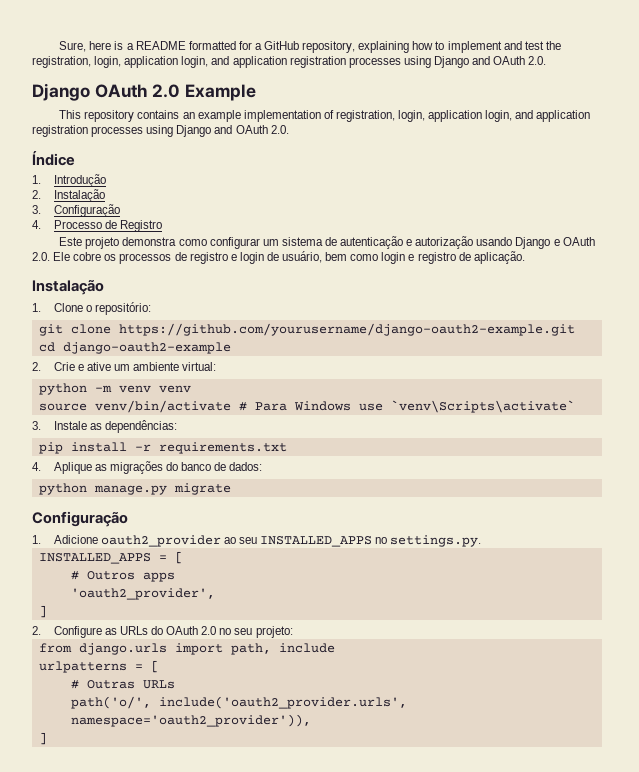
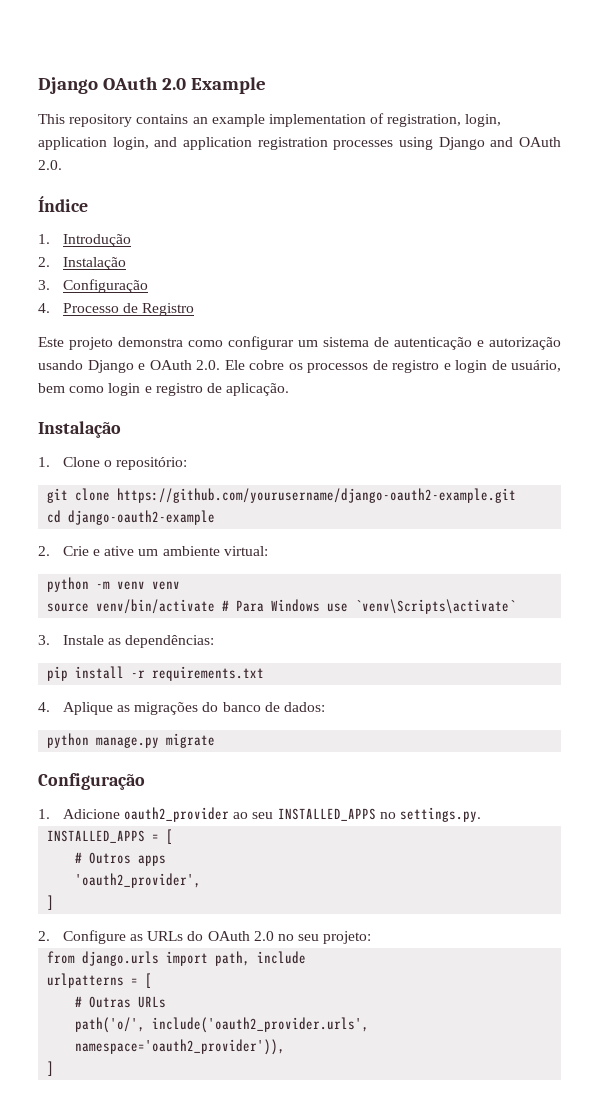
[59,41,561,53] [32,56,547,68] Sure, here is a README formatted for a GitHub repository, explaining how to implement and test the registration, login, application login, and application registration processes using Django and OAuth 2.0. // -> (38, 85) none

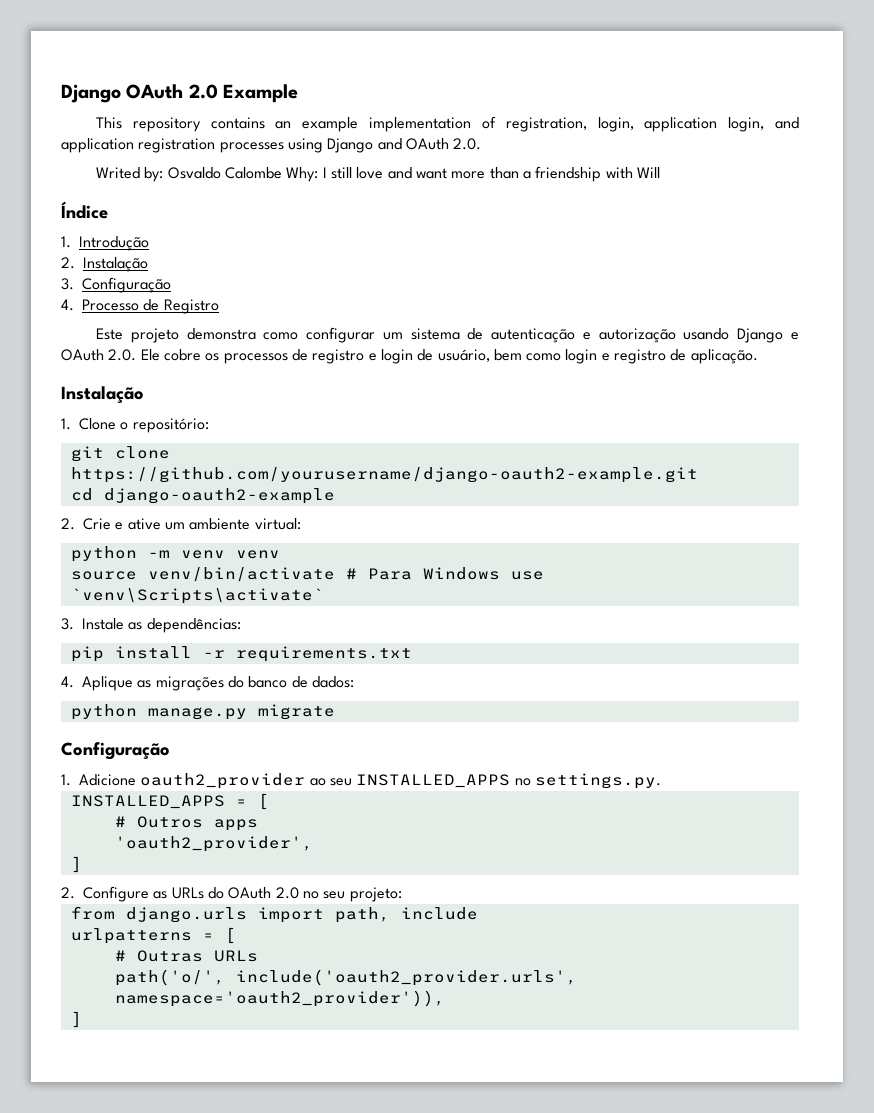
(62, 165) none -> [96,166,660,182] // Writed by: Osvaldo Calombe Why: I still love and want more than a friendship with Will

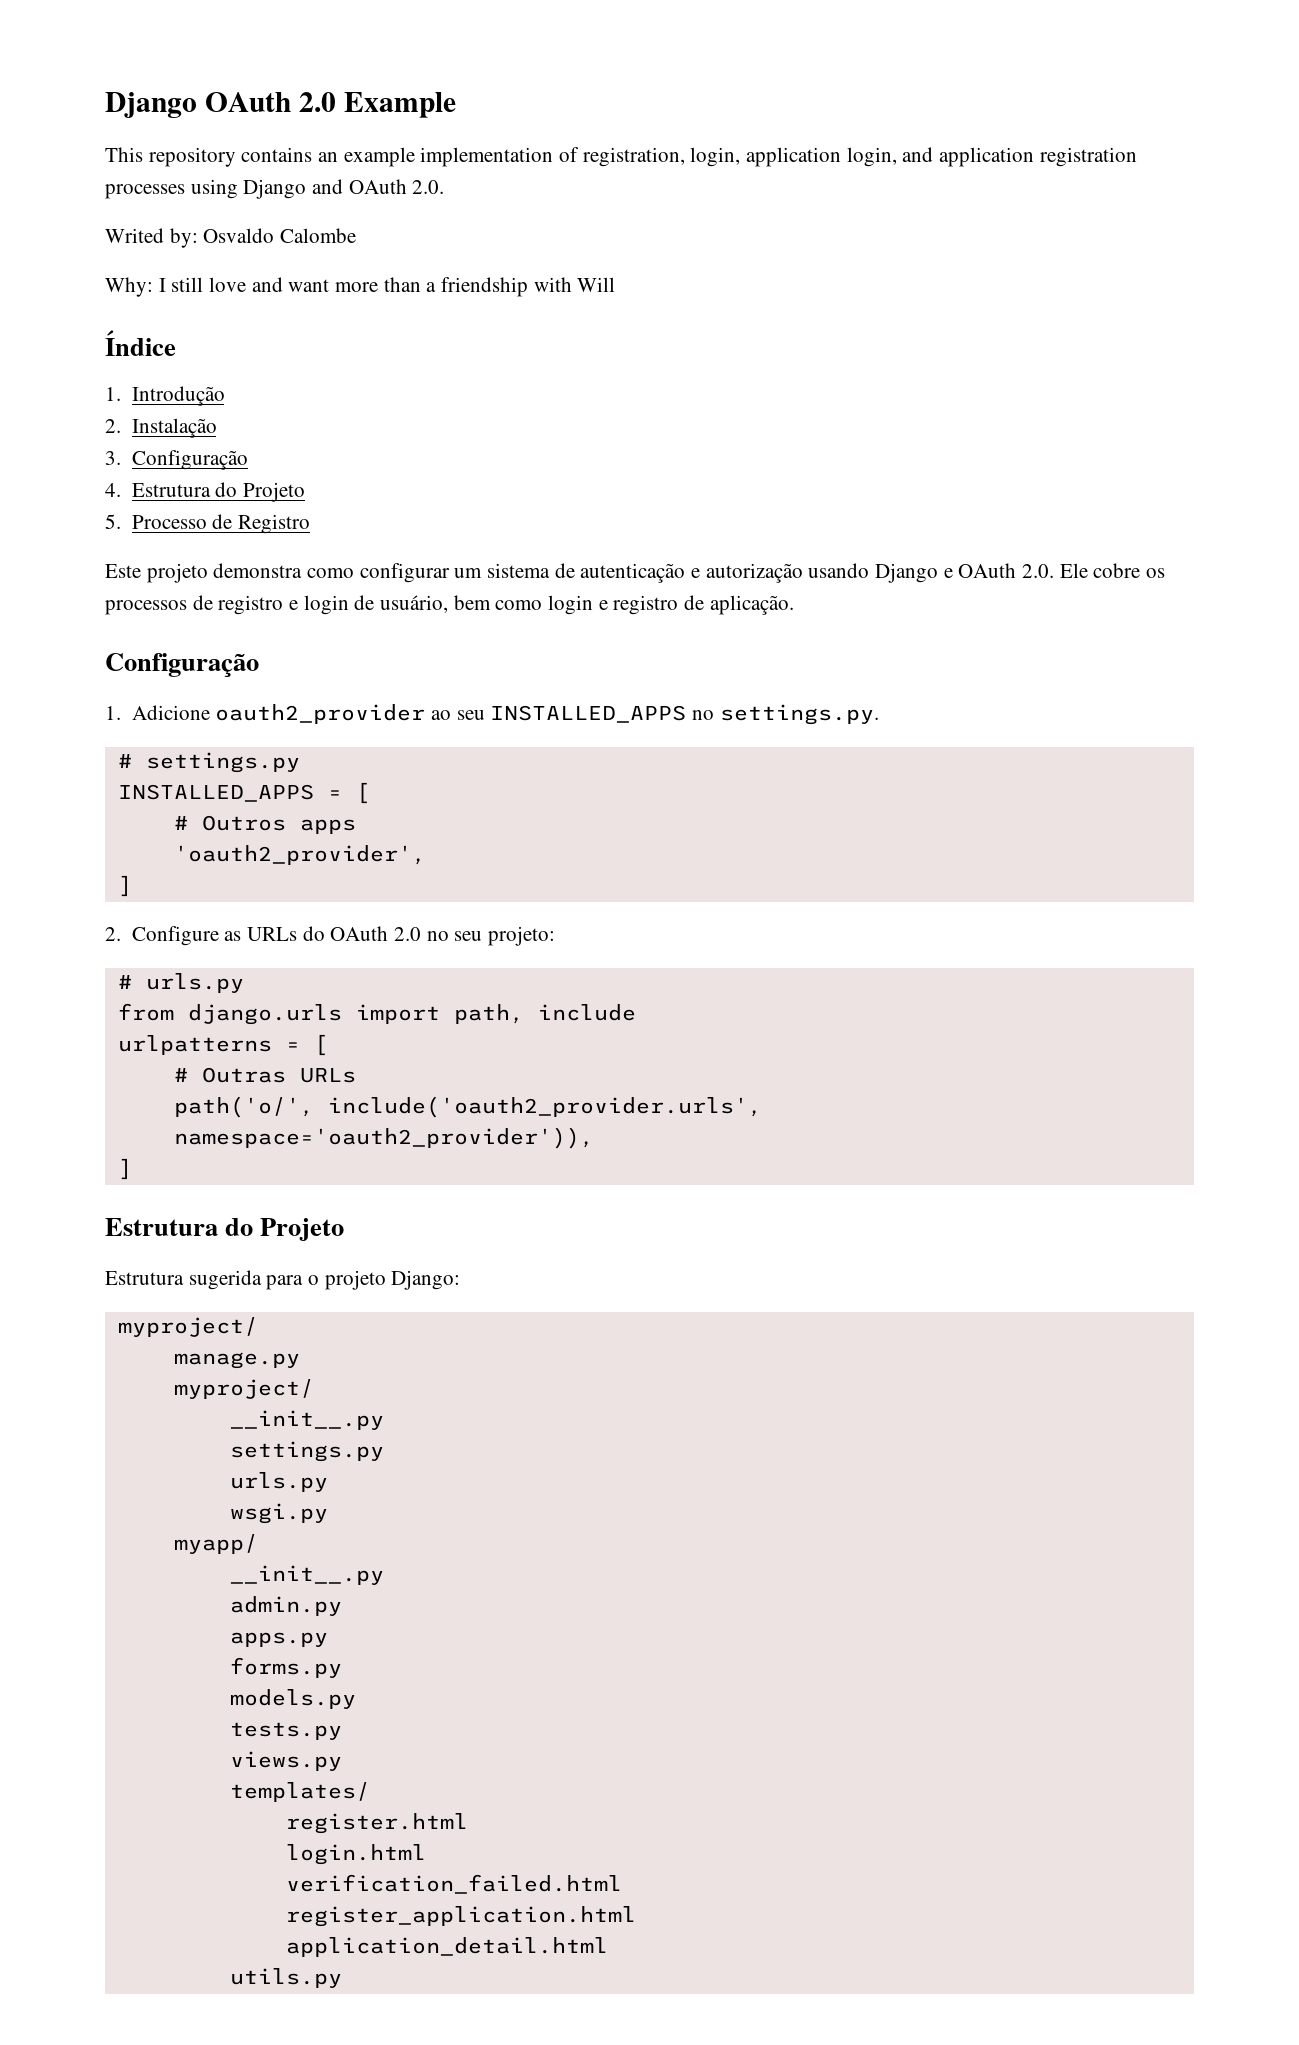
(282, 173) none -> (357, 235) //
(74, 305) none -> [131,482,305,502] [105,514,121,529] Estrutura do Projeto // 5.
[61,386,144,404] [61,418,209,433] [70,446,170,462] [70,467,698,483] [70,488,335,504] [61,518,301,530] [70,546,280,562] [70,567,544,582] [70,588,324,604] [61,618,241,633] [70,646,412,662] [61,676,354,691] [70,704,335,720] // Instalação // 1. Clone o repositório: // git clone https://github.com/yourusername/django-oauth2-example.git // cd django-oauth2-example // 2. Crie e ative um ambiente virtual: // python -m venv venv // source venv/bin/activate # Para Windows use `venv\Scripts\activate` // 3. Instale as dependências: // pip install -r requirements.txt // 4. Aplique as migrações do banco de dados: // python manage.py migrate -> (794, 605) none
(661, 781) none -> [117,752,300,773] // # settings.py
(402, 894) none -> [117,973,244,993] // # urls.py
(82, 1019) none -> [105,1218,345,1241] [105,1270,461,1290] [117,1317,258,1337] [173,1352,300,1369] [173,1379,314,1399] [229,1410,384,1430] [229,1441,384,1462] [229,1472,328,1492] [229,1503,328,1524] [173,1534,258,1554] [229,1565,384,1585] [229,1596,342,1616] [229,1632,328,1647] [229,1657,342,1678] [229,1689,356,1709] [229,1722,342,1740] [229,1751,342,1771] [229,1782,370,1802] [285,1813,468,1834] [285,1844,426,1865] [285,1874,622,1894] [285,1906,636,1927] [285,1937,608,1957] [229,1968,342,1988] // Estrutura do Projeto // Estrutura sugerida para o projeto Django: // myproject/ // manage.py // myproject/ // __init__.py // settings.py // urls.py // wsgi.py // myapp/ // __init__.py // admin.py // apps.py // forms.py // models.py // tests.py // views.py // templates/ // register.html // login.html // verification_failed.html // register_application.html // application_detail.html // utils.py

